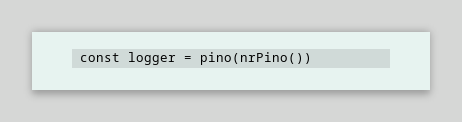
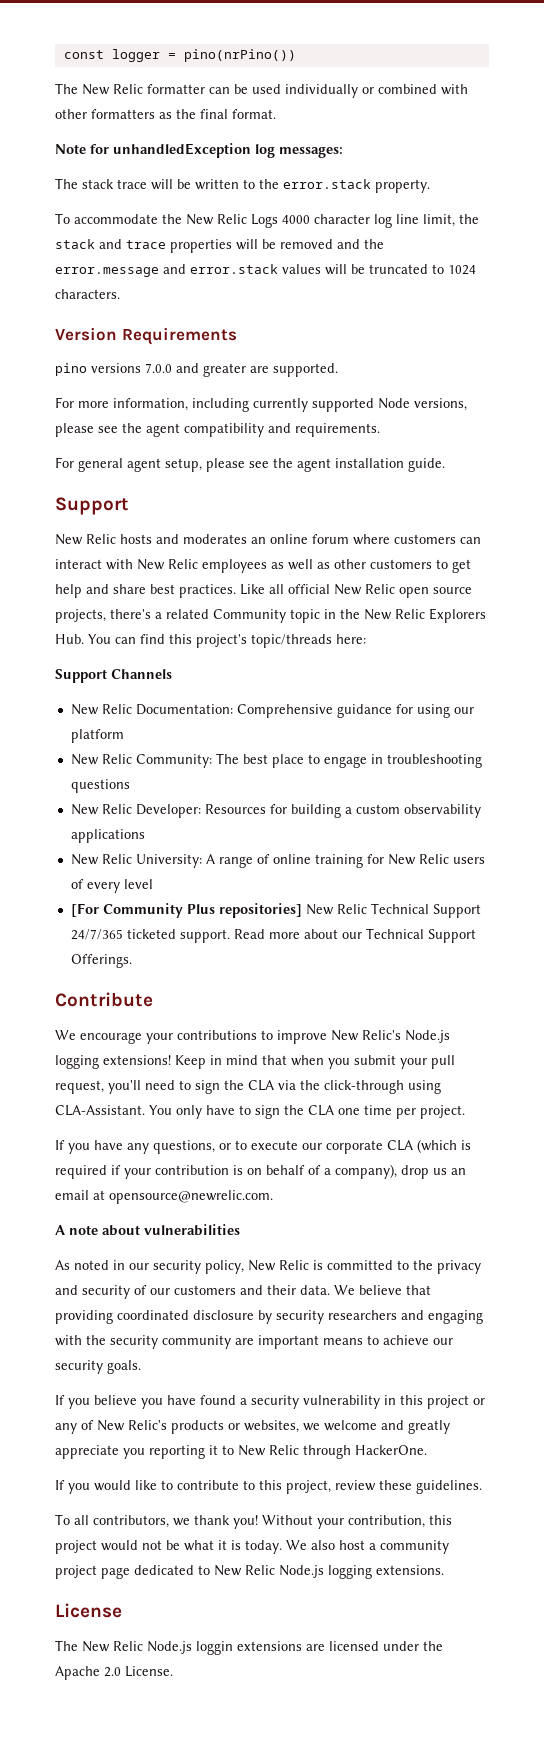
(312, 58) none -> [55,83,468,98] [55,109,276,119] [55,143,343,158] [55,178,430,193] [55,213,479,228] [55,239,384,253] [55,264,476,277] [55,289,120,299] [55,327,237,345] [55,363,338,377] [55,397,467,412] [55,423,380,437] [55,457,445,472] [55,497,129,515] [55,534,481,545] [55,559,471,573] [55,584,472,598] [55,608,486,623] [55,634,366,648] [55,669,172,683] [70,704,474,718] [70,729,124,743] [70,753,482,768] [70,779,130,793] [70,804,481,818] [70,829,145,843] [70,854,485,868] [70,879,153,893] [70,903,481,918] [70,928,476,943] [70,954,132,968] [55,992,153,1007] [55,1030,450,1044] [55,1055,455,1069] [55,1080,441,1094] [55,1105,465,1119] [55,1139,471,1154] [55,1164,466,1179] [55,1190,273,1204] [55,1224,240,1236] [55,1260,481,1274] [55,1285,431,1299] [55,1310,483,1324] [55,1335,453,1349] [55,1360,141,1374] [55,1395,485,1409] [55,1420,450,1434] [55,1445,427,1459] [55,1480,482,1494] [55,1514,452,1529] [55,1540,449,1554] [55,1565,444,1579] [55,1603,122,1618] [55,1640,443,1655] [55,1666,173,1680] // The New Relic formatter can be used individually or combined with other formatters as the final format. // Note for unhandledException log messages: // The stack trace will be written to the error.stack property. // To accommodate the New Relic Logs 4000 character log line limit, the stack and trace properties will be removed and the error.message and error.stack values will be truncated to 1024 characters. // Version Requirements // pino versions 7.0.0 and greater are supported. // For more information, including currently supported Node versions, please see the agent compatibility and requirements. // For general agent setup, please see the agent installation guide. // Support // New Relic hosts and moderates an online forum where customers can interact with New Relic employees as well as other customers to get help and share best practices. Like all official New Relic open source projects, there's a related Community topic in the New Relic Explorers Hub. You can find this project's topic/threads here: // Support Channels // New Relic Documentation: Comprehensive guidance for using our platform // New Relic Community: The best place to engage in troubleshooting questions // New Relic Developer: Resources for building a custom observability applications // New Relic University: A range of online training for New Relic users of every level // [For Community Plus repositories] New Relic Technical Support 24/7/365 ticketed support. Read more about our Technical Support Offerings. // Contribute // We encourage your contributions to improve New Relic's Node.js logging extensions! Keep in mind that when you submit your pull request, you'll need to sign the CLA via the click-through using CLA-Assistant. You only have to sign the CLA one time per project. // If you have any questions, or to execute our corporate CLA (which is required if your contribution is on behalf of a company), drop us an email at opensource@newrelic.com. // A note about vulnerabilities // As noted in our security policy, New Relic is committed to the privacy and security of our customers and their data. We believe that providing coordinated disclosure by security researchers and engaging with the security community are important means to achieve our security goals. // If you believe you have found a security vulnerability in this project or any of New Relic's products or websites, we welcome and greatly appreciate you reporting it to New Relic through HackerOne. // If you would like to contribute to this project, review these guidelines. // To all contributors, we thank you! Without your contribution, this project would not be what it is today. We also host a community project page dedicated to New Relic Node.js logging extensions. // License // The New Relic Node.js loggin extensions are licensed under the Apache 2.0 License.

